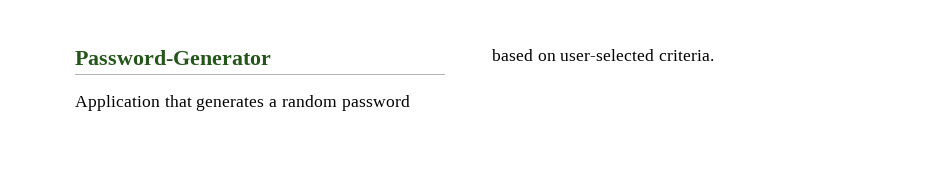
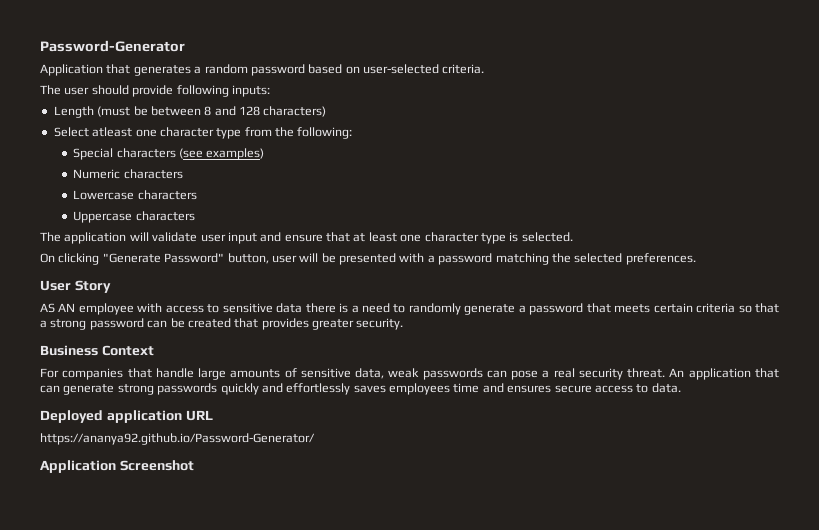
(715, 55) none -> [40,85,270,97] [53,106,327,118] [53,127,353,139] [73,148,265,160] [73,169,183,179] [73,190,197,200] [73,211,195,223] [40,232,573,244] [40,253,696,265] [40,280,111,293] [40,303,780,315] [40,318,404,330] [40,345,154,356] [40,368,780,380] [40,383,681,395] [40,410,213,423] [40,433,315,445] [40,460,194,473] // The user should provide following inputs: // Length (must be between 8 and 128 characters) // Select atleast one character type from the following: // Special characters (see examples) // Numeric characters // Lowercase characters // Uppercase characters // The application will validate user input and ensure that at least one character type is selected. // On clicking "Generate Password" button, user will be presented with a password matching the selected preferences. // User Story // AS AN employee with access to sensitive data there is a need to randomly generate a password that meets certain criteria so that a strong password can be created that provides greater security. // Business Context // For companies that handle large amounts of sensitive data, weak passwords can pose a real security threat. An application that can generate strong passwords quickly and effortlessly saves employees time and ensures secure access to data. // Deployed application URL // https://ananya92.github.io/Password-Generator/ // Application Screenshot

